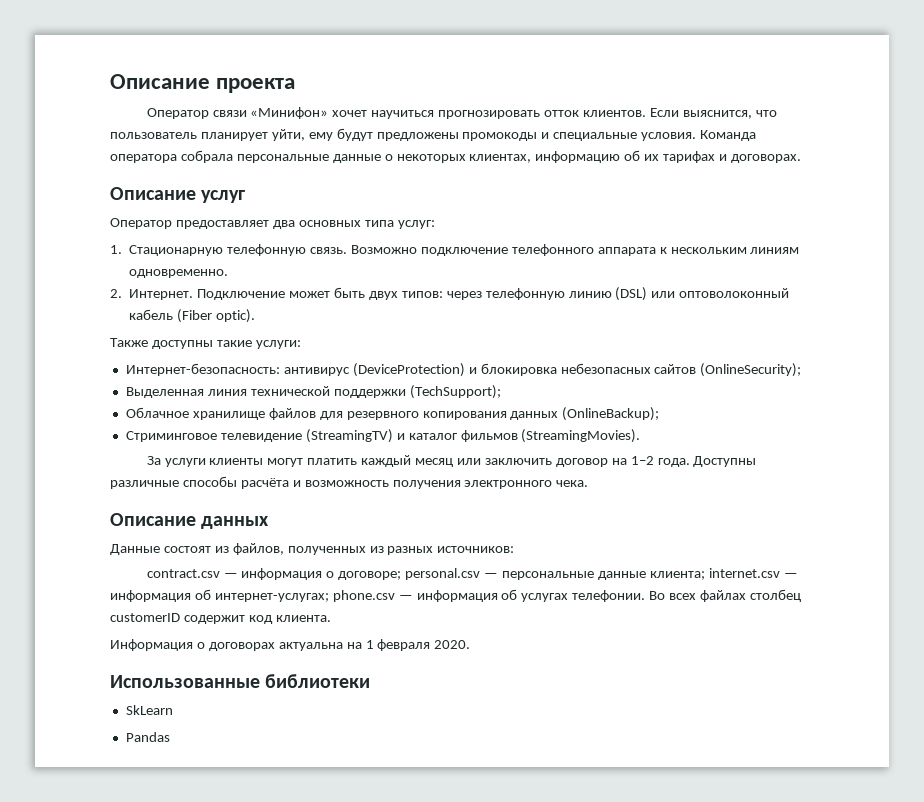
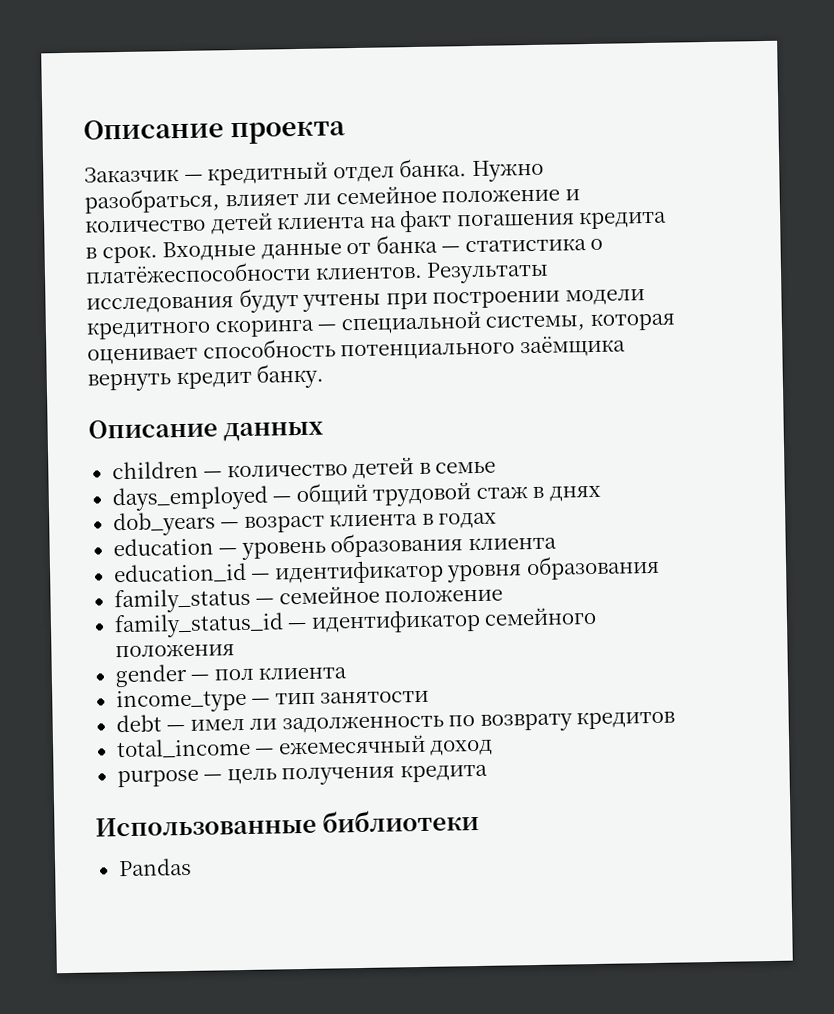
[146,107,777,119] [110,128,757,141] [110,150,801,163] [110,187,246,203] [110,218,435,229] [110,244,800,256] [129,269,229,278] [110,287,790,301] [129,309,256,323] [110,338,301,349] [125,363,802,377] [125,385,501,399] [125,407,660,421] [125,429,641,443] [146,455,757,467] [110,476,589,489] [110,513,270,529] [110,543,515,555] [146,568,798,580] [110,589,801,602] [110,613,331,624] [110,639,471,651] Оператор связи «Минифон» хочет научиться прогнозировать отток клиентов. Если выяснится, что пользователь планирует уйти, ему будут предложены промокоды и специальные условия. Команда оператора собрала персональные данные о некоторых клиентах, информацию об их тарифах и договорах. // Описание услуг // Оператор предоставляет два основных типа услуг: // 1. Стационарную телефонную связь. Возможно подключение телефонного аппарата к нескольким линиям одновременно. // 2. Интернет. Подключение может быть двух типов: через телефонную линию (DSL) или оптоволоконный кабель (Fiber optic). // Также доступны такие услуги: // Интернет-безопасность: антивирус (DeviceProtection) и блокировка небезопасных сайтов (OnlineSecurity); // Выделенная линия технической поддержки (TechSupport); // Облачное хранилище файлов для резервного копирования данных (OnlineBackup); // Стриминговое телевидение (StreamingTV) и каталог фильмов (StreamingMovies). // За услуги клиенты могут платить каждый месяц или заключить договор на 1–2 года. Доступны различные способы расчёта и возможность получения электронного чека. // Описание данных // Данные состоят из файлов, полученных из разных источников: // contract.csv — информация о договоре; personal.csv — персональные данные клиента; internet.csv — информация об интернет-услугах; phone.csv — информация об услугах телефонии. Во всех файлах столбец customerID содержит код клиента. // Информация о договорах актуальна на 1 февраля 2020. -> [84,158,544,186] [84,185,580,214] [85,209,668,235] [85,234,604,264] [85,260,550,284] [86,287,645,314] [86,310,676,340] [87,334,626,365] [87,363,325,392] [88,418,325,442] [111,457,497,480] [111,482,601,512] [112,511,498,537] [112,532,557,561] [112,554,660,585] [113,585,504,614] [113,606,598,639] [114,643,235,658] [114,663,348,688] [115,688,430,714] [115,710,676,734] [115,734,494,759] [116,763,488,788] Заказчик — кредитный отдел банка. Нужно разобраться, влияет ли семейное положение и количество детей клиента на факт погашения кредита в срок. Входные данные от банка — статистика о платёжеспособности клиентов. Результаты исследования будут учтены при построении модели кредитного скоринга — специальной системы, которая оценивает способность потенциального заёмщика вернуть кредит банку. // Описание данных // children — количество детей в семье // days_employed — общий трудовой стаж в днях // dob_years — возраст клиента в годах // education — уровень образования клиента // education_id — идентификатор уровня образования // family_status — семейное положение // family_status_id — идентификатор семейного положения // gender — пол клиента // income_type — тип занятости // debt — имел ли задолженность по возврату кредитов // total_income — ежемесячный доход // purpose — цель получения кредита
[125,705,173,715] // SkLearn -> (480, 820) none

